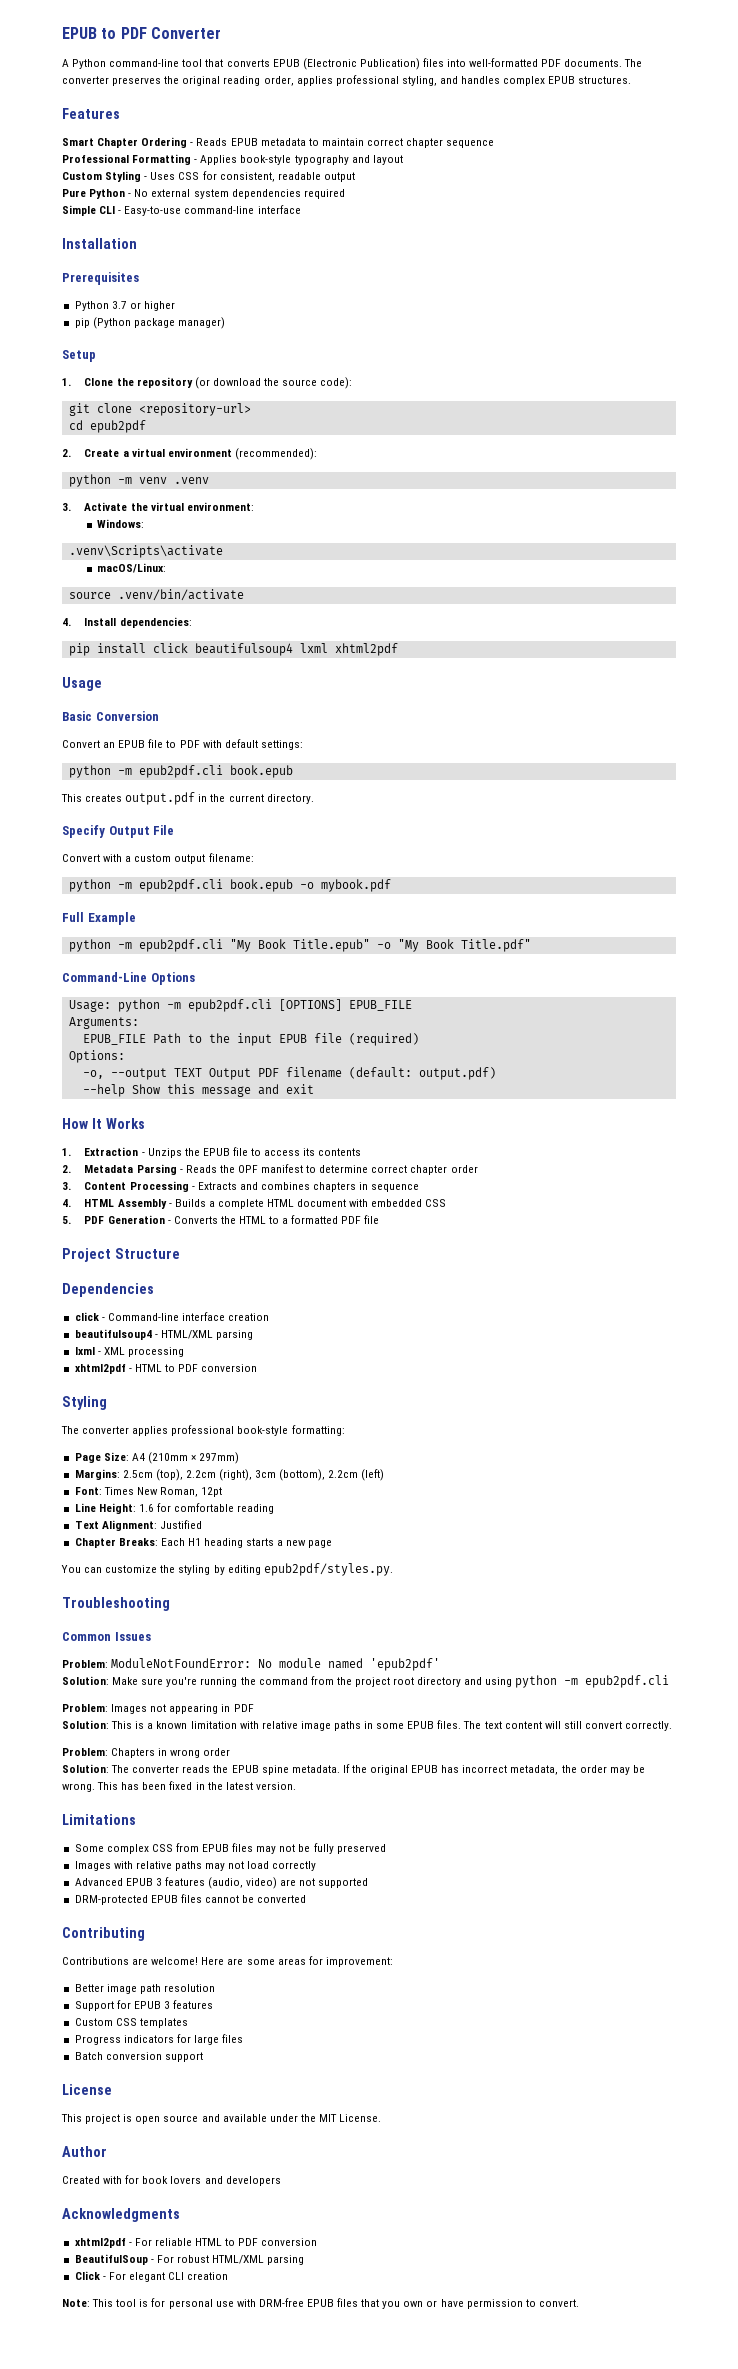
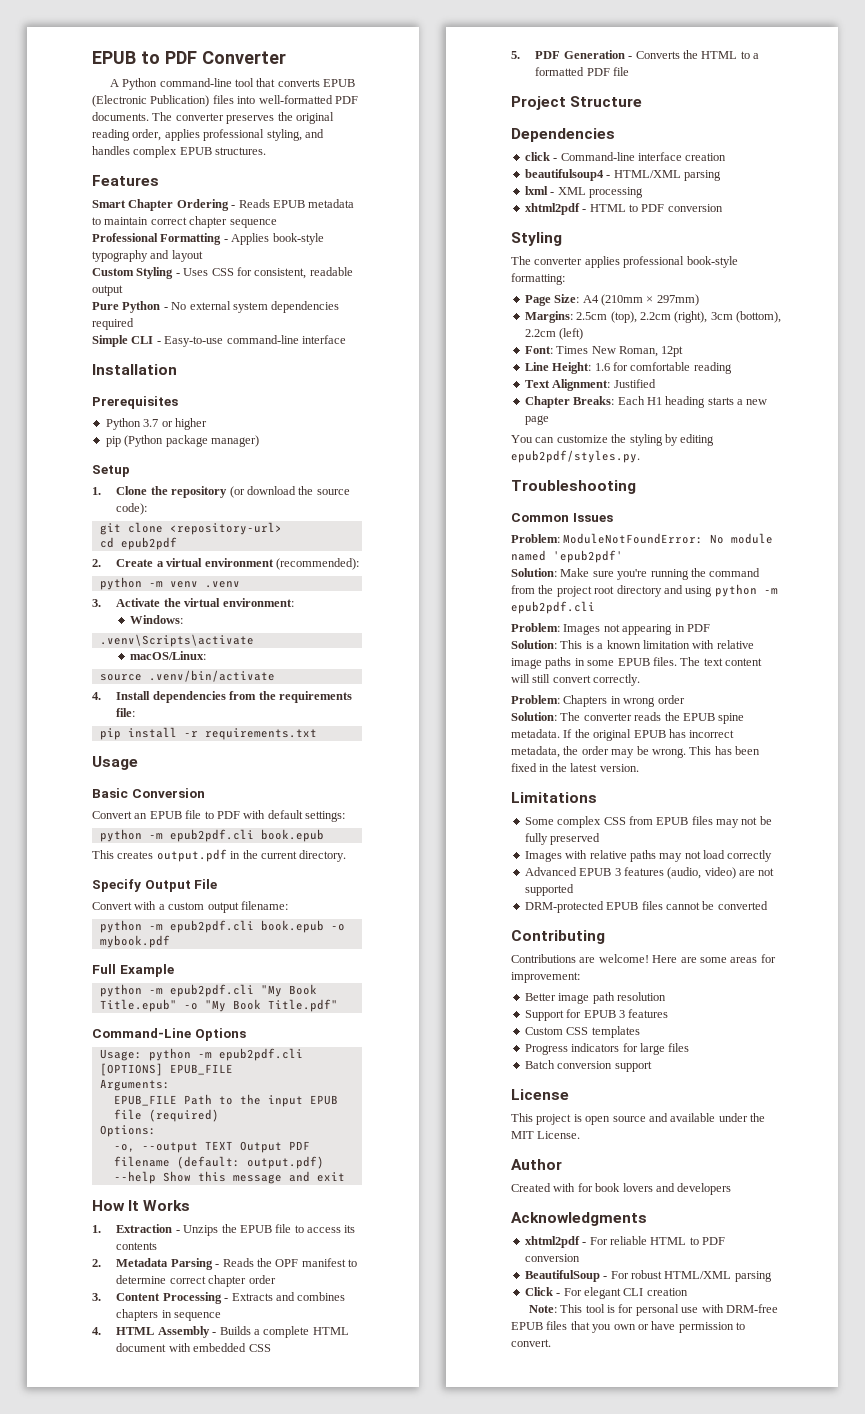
[119,617,192,628] [68,643,398,656] dependencies: // pip install click beautifulsoup4 lxml xhtml2pdf -> [152,691,352,703] [116,708,136,717] [99,727,317,740] dependencies from the requirements file: // pip install -r requirements.txt

